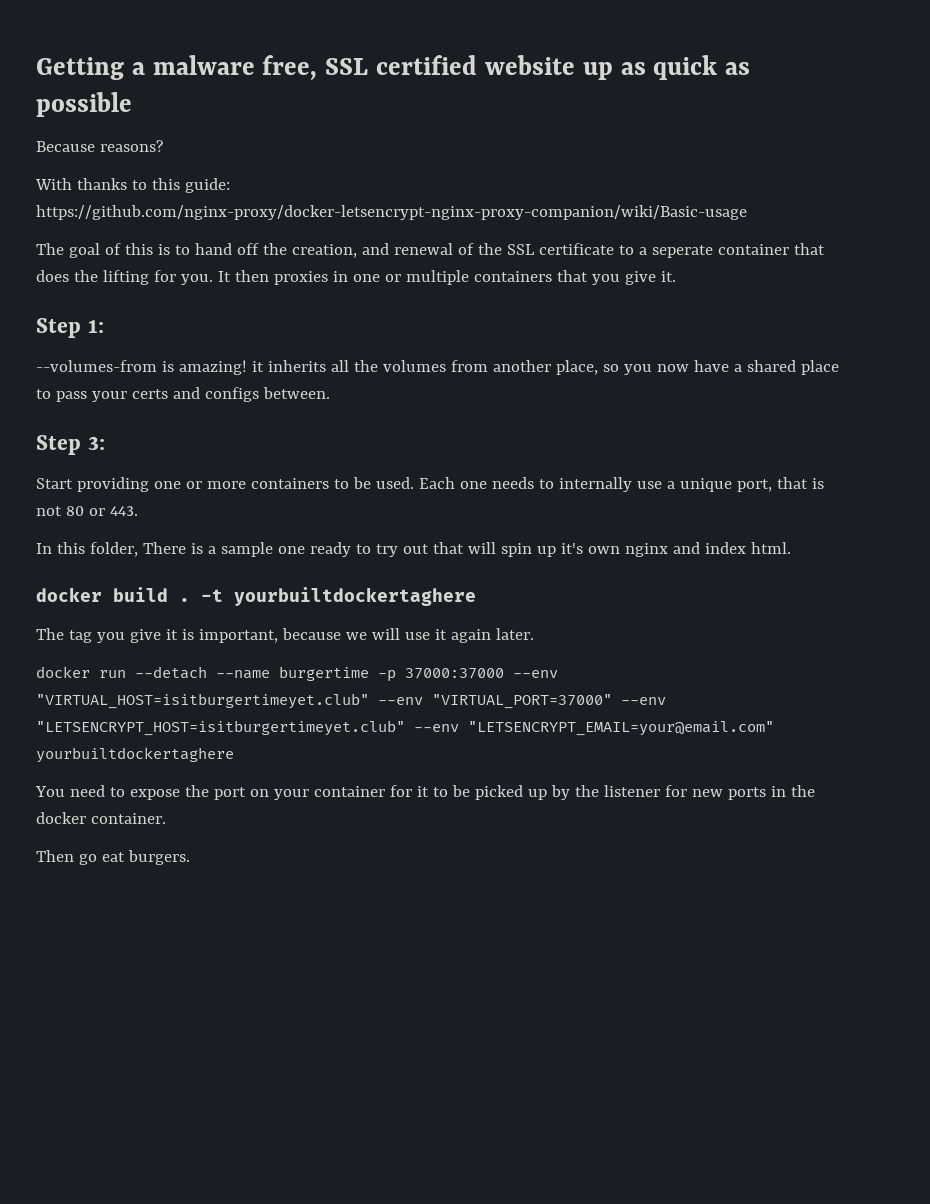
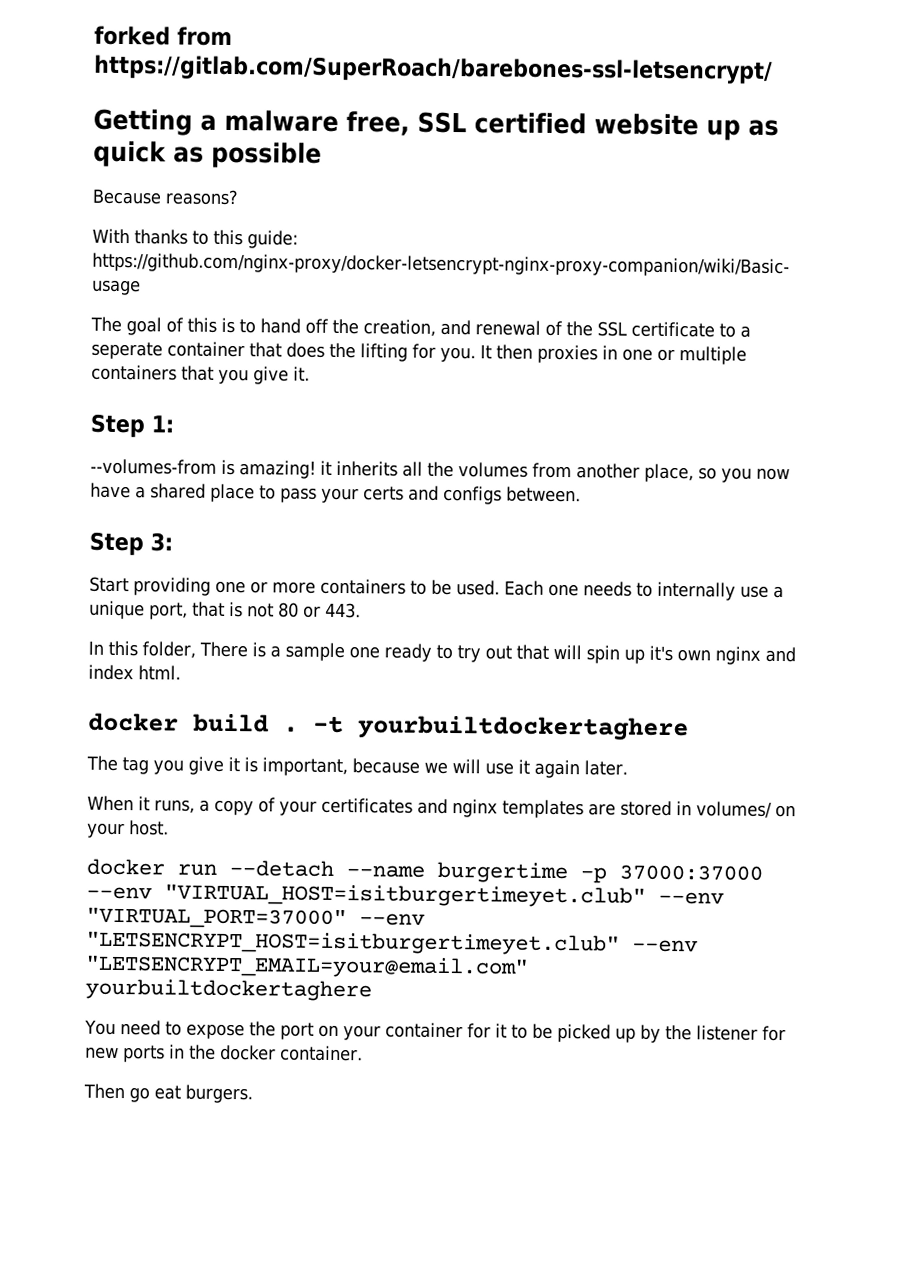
(36, 68) none -> [94,25,233,47] [94,54,773,84] forked from https://gitlab.com/SuperRoach/barebones-ssl-letsencrypt/ //
(534, 634) none -> [87,795,796,819] [87,820,169,839] // When it runs, a copy of your certificates and nginx templates are stored in volumes/ on your host.

